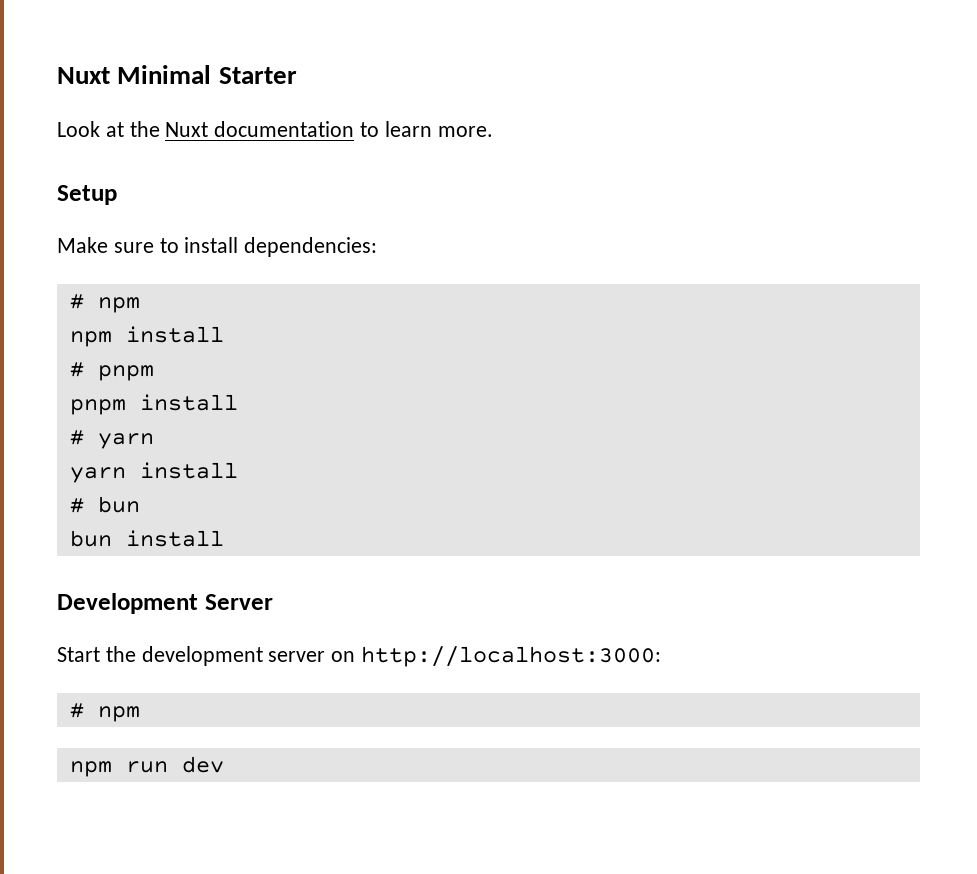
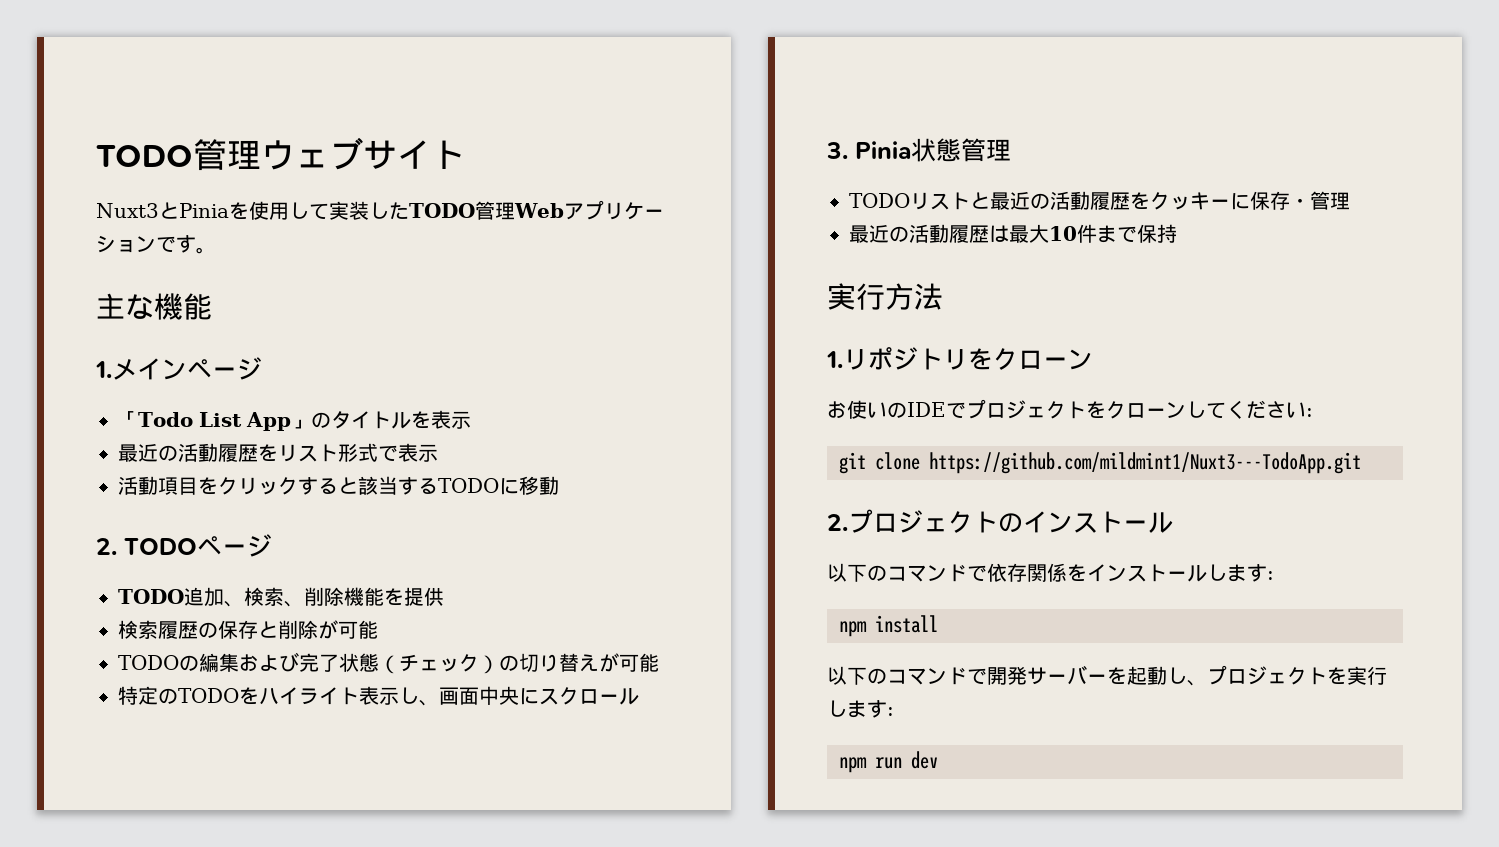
[57,65,297,84] [57,121,493,137] [57,185,117,205] [57,237,378,257] [69,294,140,313] [69,326,224,347] [69,362,154,381] [69,394,238,415] [69,430,154,449] [69,462,238,483] [69,496,140,513] [69,530,224,547] [57,593,273,614] [57,646,662,667] [69,703,140,722] Nuxt Minimal Starter // Look at the Nuxt documentation to learn more. // Setup // Make sure to install dependencies: // # npm // npm install // # pnpm // pnpm install // # yarn // yarn install // # bun // bun install // Development Server // Start the development server on http://localhost:3000: // # npm -> [96,137,465,171] [96,200,664,220] [96,235,216,254] [96,293,212,320] [95,357,262,380] [118,410,471,431] [118,443,438,462] [118,476,559,495] [96,534,272,557] [118,587,444,607] [118,620,378,639] [118,652,659,674] [118,686,639,706] [826,138,1011,162] [849,191,1350,210] [849,224,1177,243] [827,283,943,310] [826,347,1093,370] [827,399,1313,419] [839,452,1361,474] [827,509,1173,533] [827,563,1274,582] [839,615,938,637] [827,665,1387,686] [827,700,894,718] TODO管理ウェブサイト // Nuxt3とPiniaを使用して実装したTODO管理Webアプリケーションです。 // 主な機能 // 1.メインページ // 「Todo List App」のタイトルを表示 // 最近の活動履歴をリスト形式で表示 // 活動項目をクリックすると該当するTODOに移動 // 2. TODOページ // TODO追加、検索、削除機能を提供 // 検索履歴の保存と削除が可能 // TODOの編集および完了状態（チェック）の切り替えが可能 // 特定のTODOをハイライト表示し、画面中央にスクロール // 3. Pinia状態管理 // TODOリストと最近の活動履歴をクッキーに保存・管理 // 最近の活動履歴は最大10件まで保持 // 実行方法 // 1.リポジトリをクローン // お使いのIDEでプロジェクトをクローンしてください: // git clone https://github.com/mildmint1/Nuxt3---TodoApp.git // 2.プロジェクトのインストール // 以下のコマンドで依存関係をインストールします: // npm install // 以下のコマンドで開発サーバーを起動し、プロジェクトを実行します:

